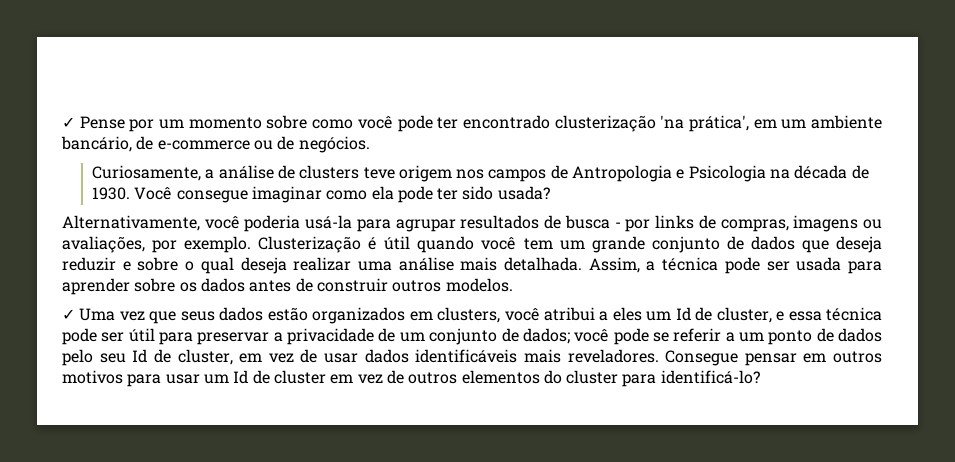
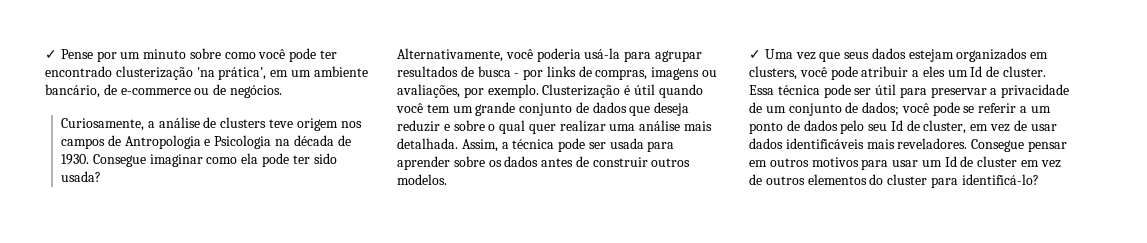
[188,117,262,129] momento -> [143,49,187,59] minuto
[134,187,248,203] Você consegue -> [92,154,146,167] Consegue
[240,257,287,274] deseja -> [528,124,556,134] quer
[267,307,308,321] estão -> [908,49,954,62] estejam
[543,307,595,321] atribui -> [830,66,909,80] pode atribuir
[716,307,822,323] cluster, e essa -> [1003,66,1047,77] [749,85,774,95] cluster. Essa

